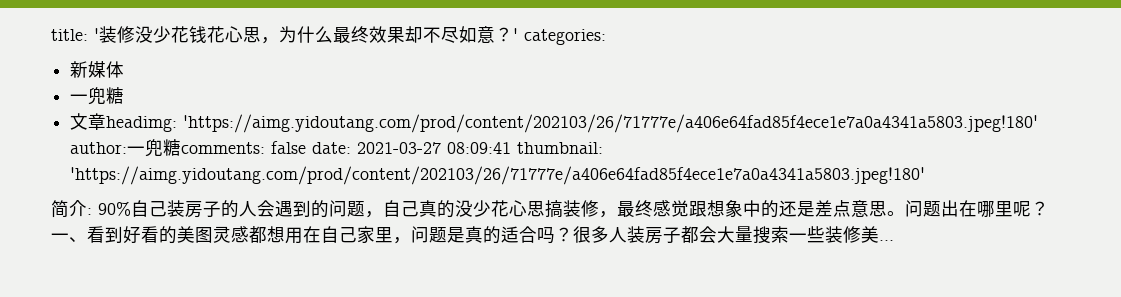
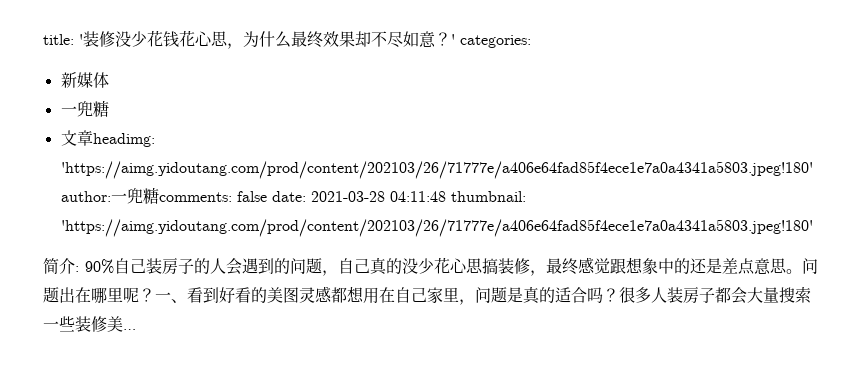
[357,142,512,154] 2021-03-27 08:09:41 -> [310,191,446,202] 2021-03-28 04:11:48

